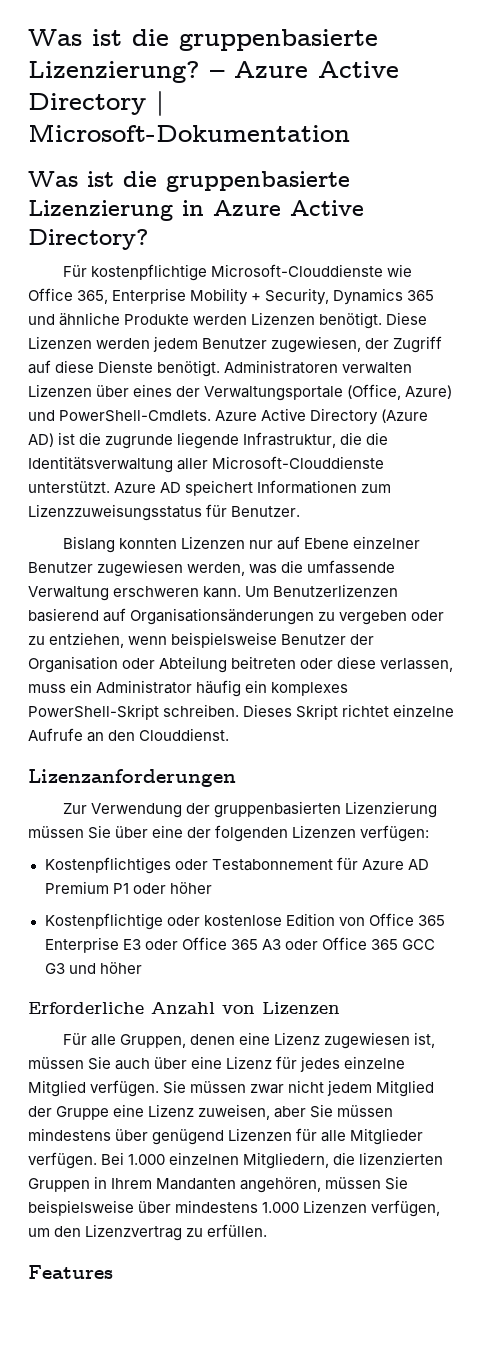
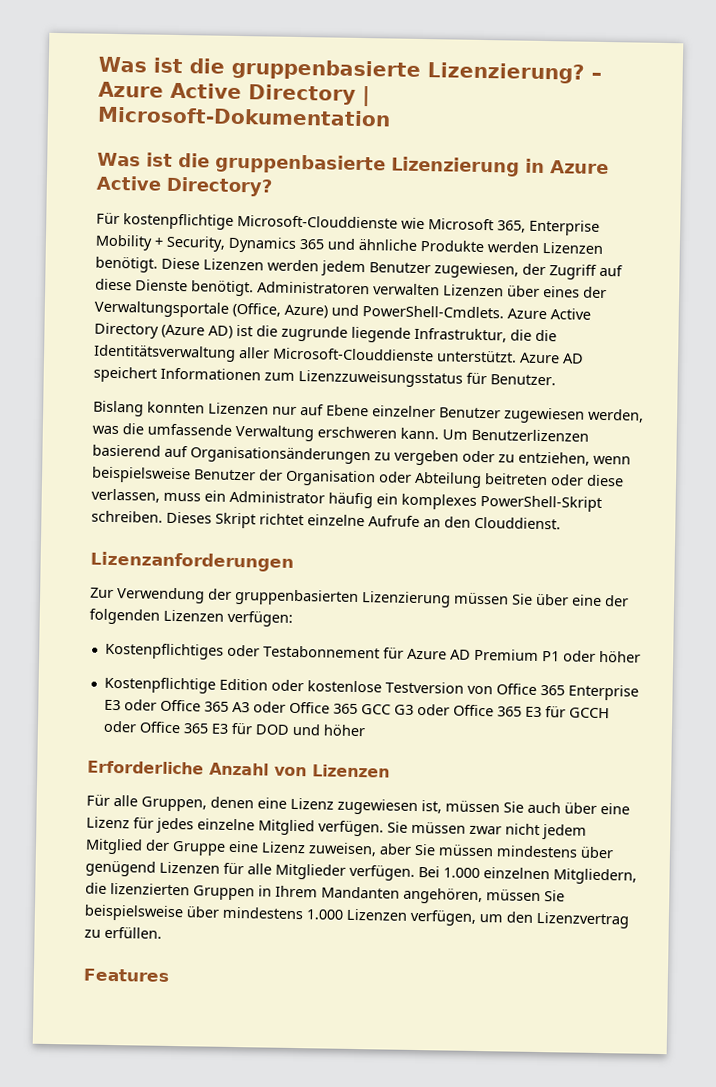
[28,288,73,301] Office -> [428,218,494,231] Microsoft
(163, 921) none -> [218,678,268,691] Edition
[285,913,335,926] Edition -> [384,681,464,694] Testversion
(65, 968) none -> [416,703,610,719] [102,720,290,735] oder Office 365 E3 für GCCH oder Office 365 E3 für DOD

